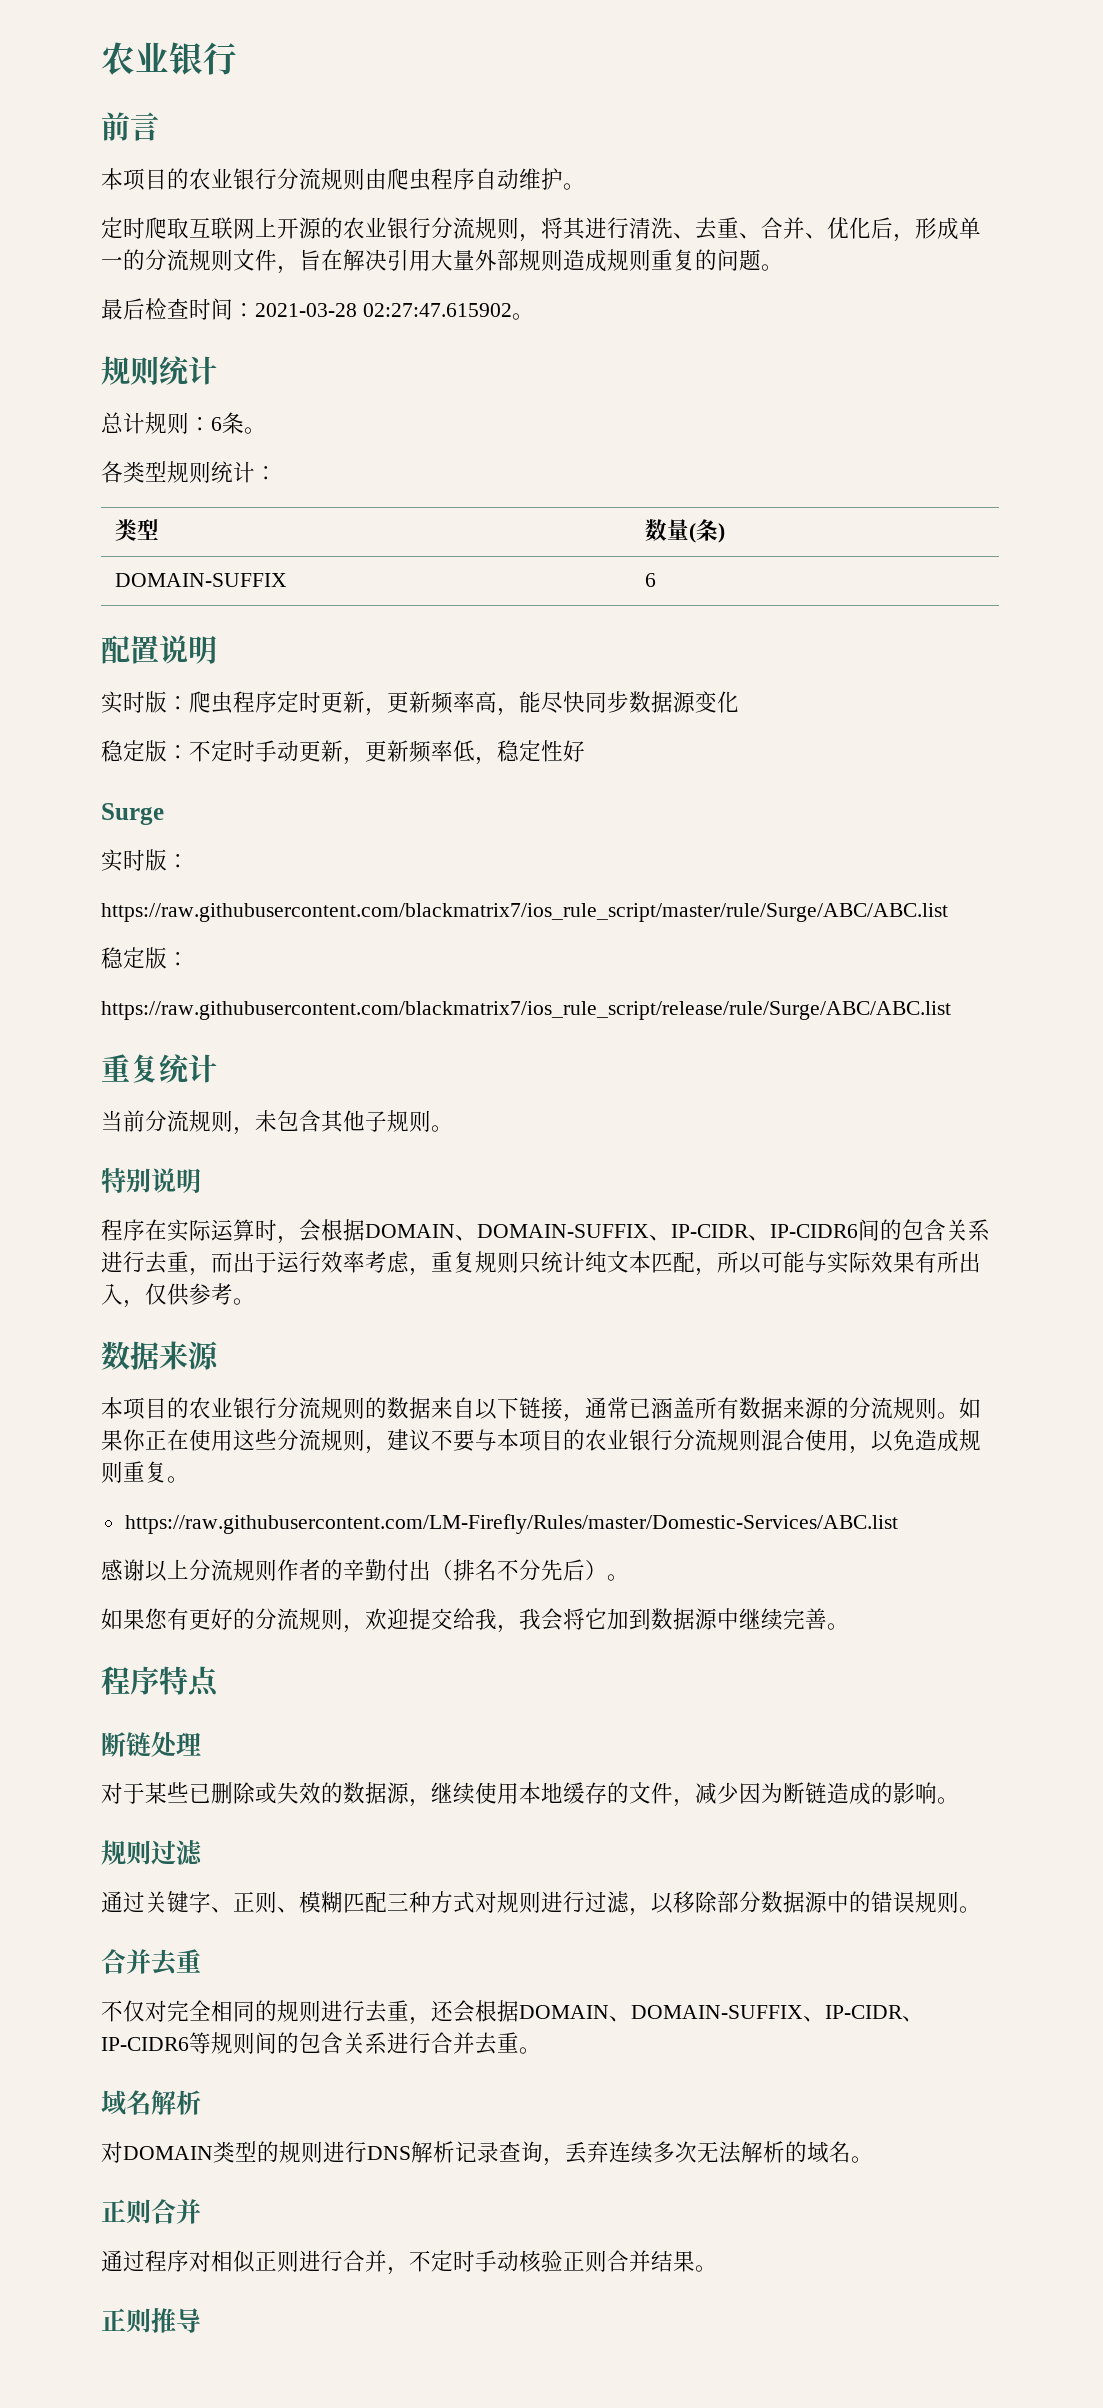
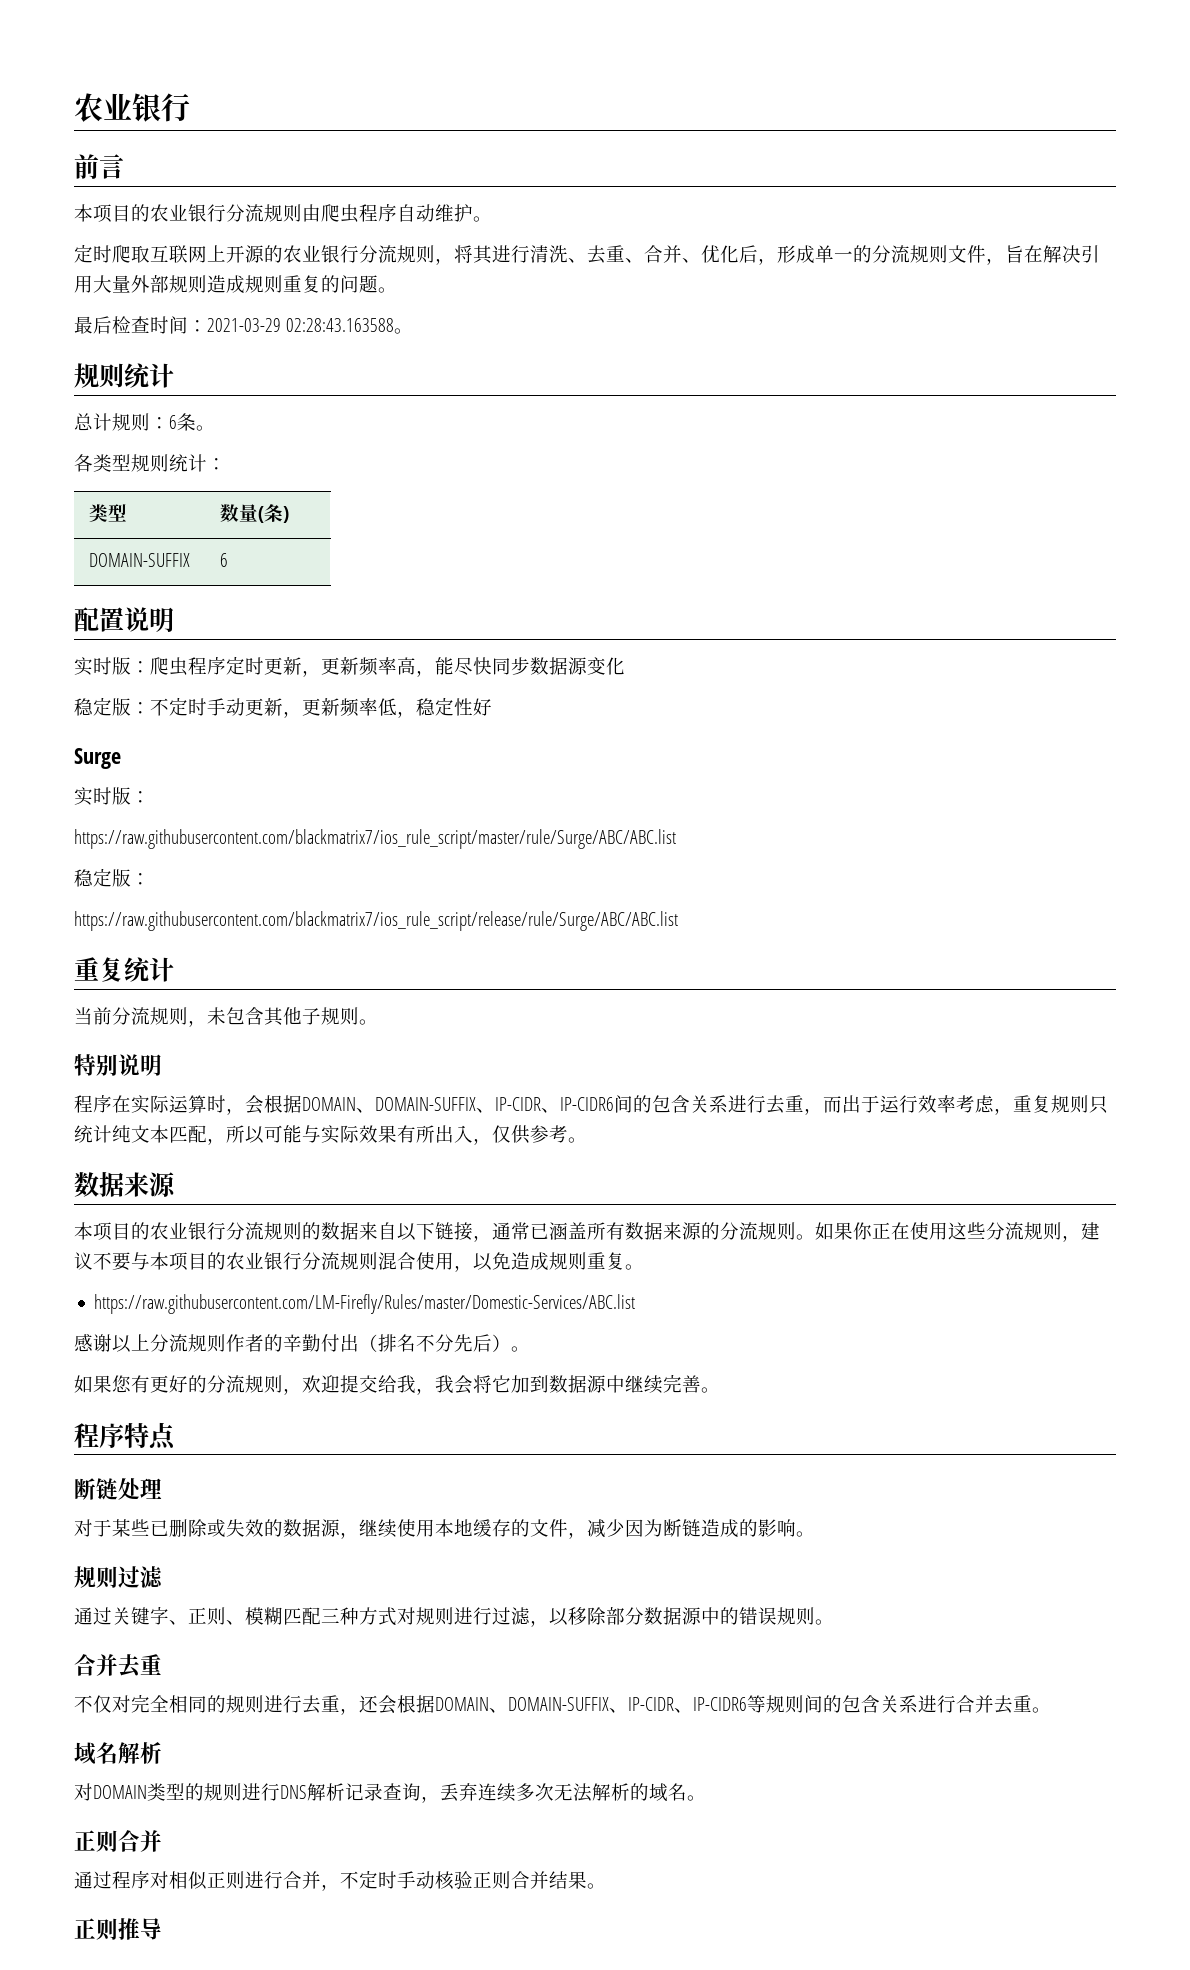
[255,303,512,317] 2021-03-28 02:27:47.615902 -> [207,318,394,332] 2021-03-29 02:28:43.163588

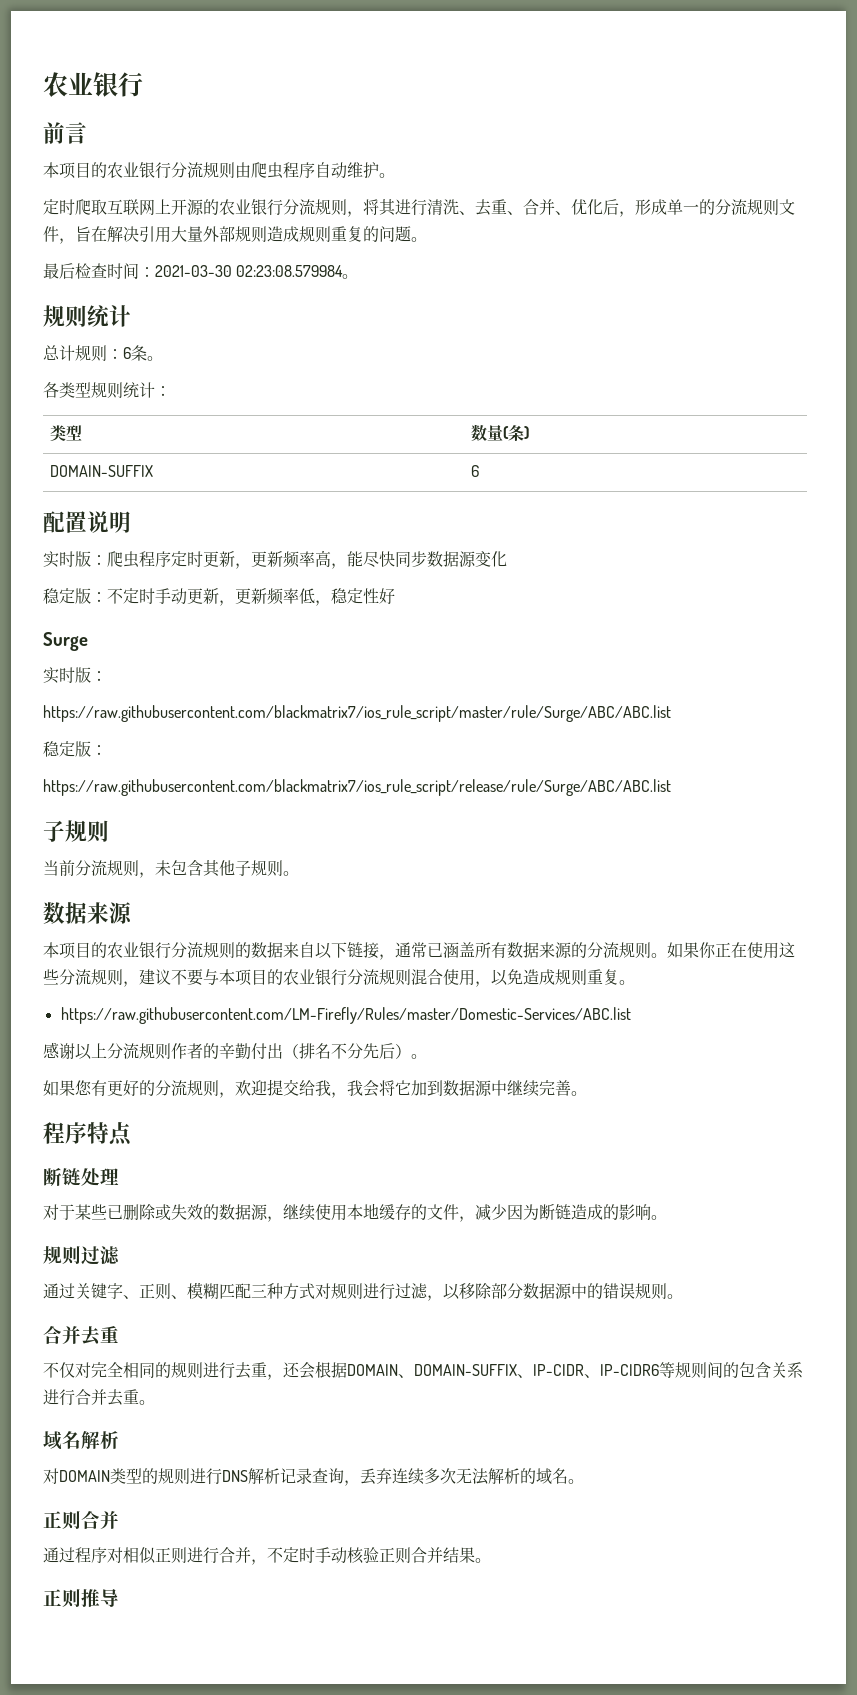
[207,318,394,332] 2021-03-29 02:28:43.163588 -> [155,265,344,277] 2021-03-30 02:23:08.579984
[74,957,174,982] 重复统计 -> [43,820,109,843] 子规则
[74,1054,162,1076] [74,1095,1108,1115] [74,1125,587,1145] // 特别说明 // 程序在实际运算时，会根据DOMAIN、DOMAIN-SUFFIX、IP-CIDR、IP-CIDR6间的包含关系进行去重，而出于运行效率考虑，重复规则只统计纯文本匹配，所以可能与实际效果有所出入，仅供参考。 -> (299, 873) none

